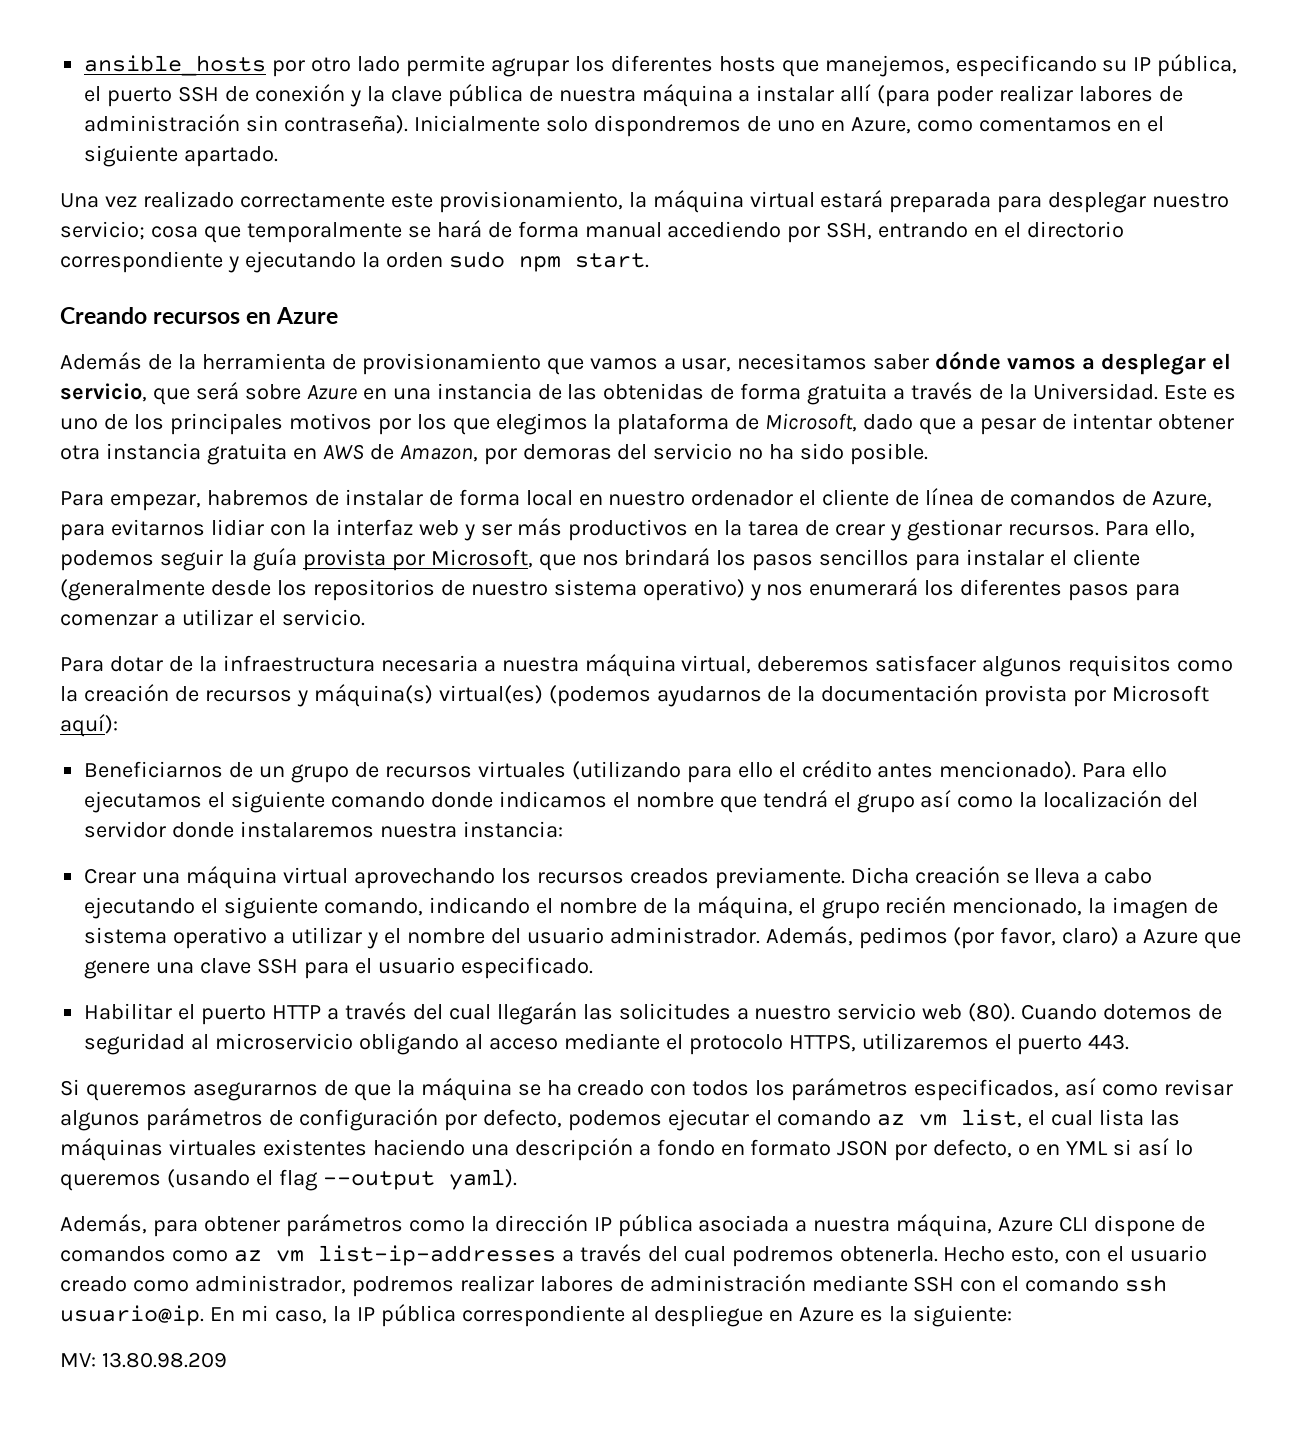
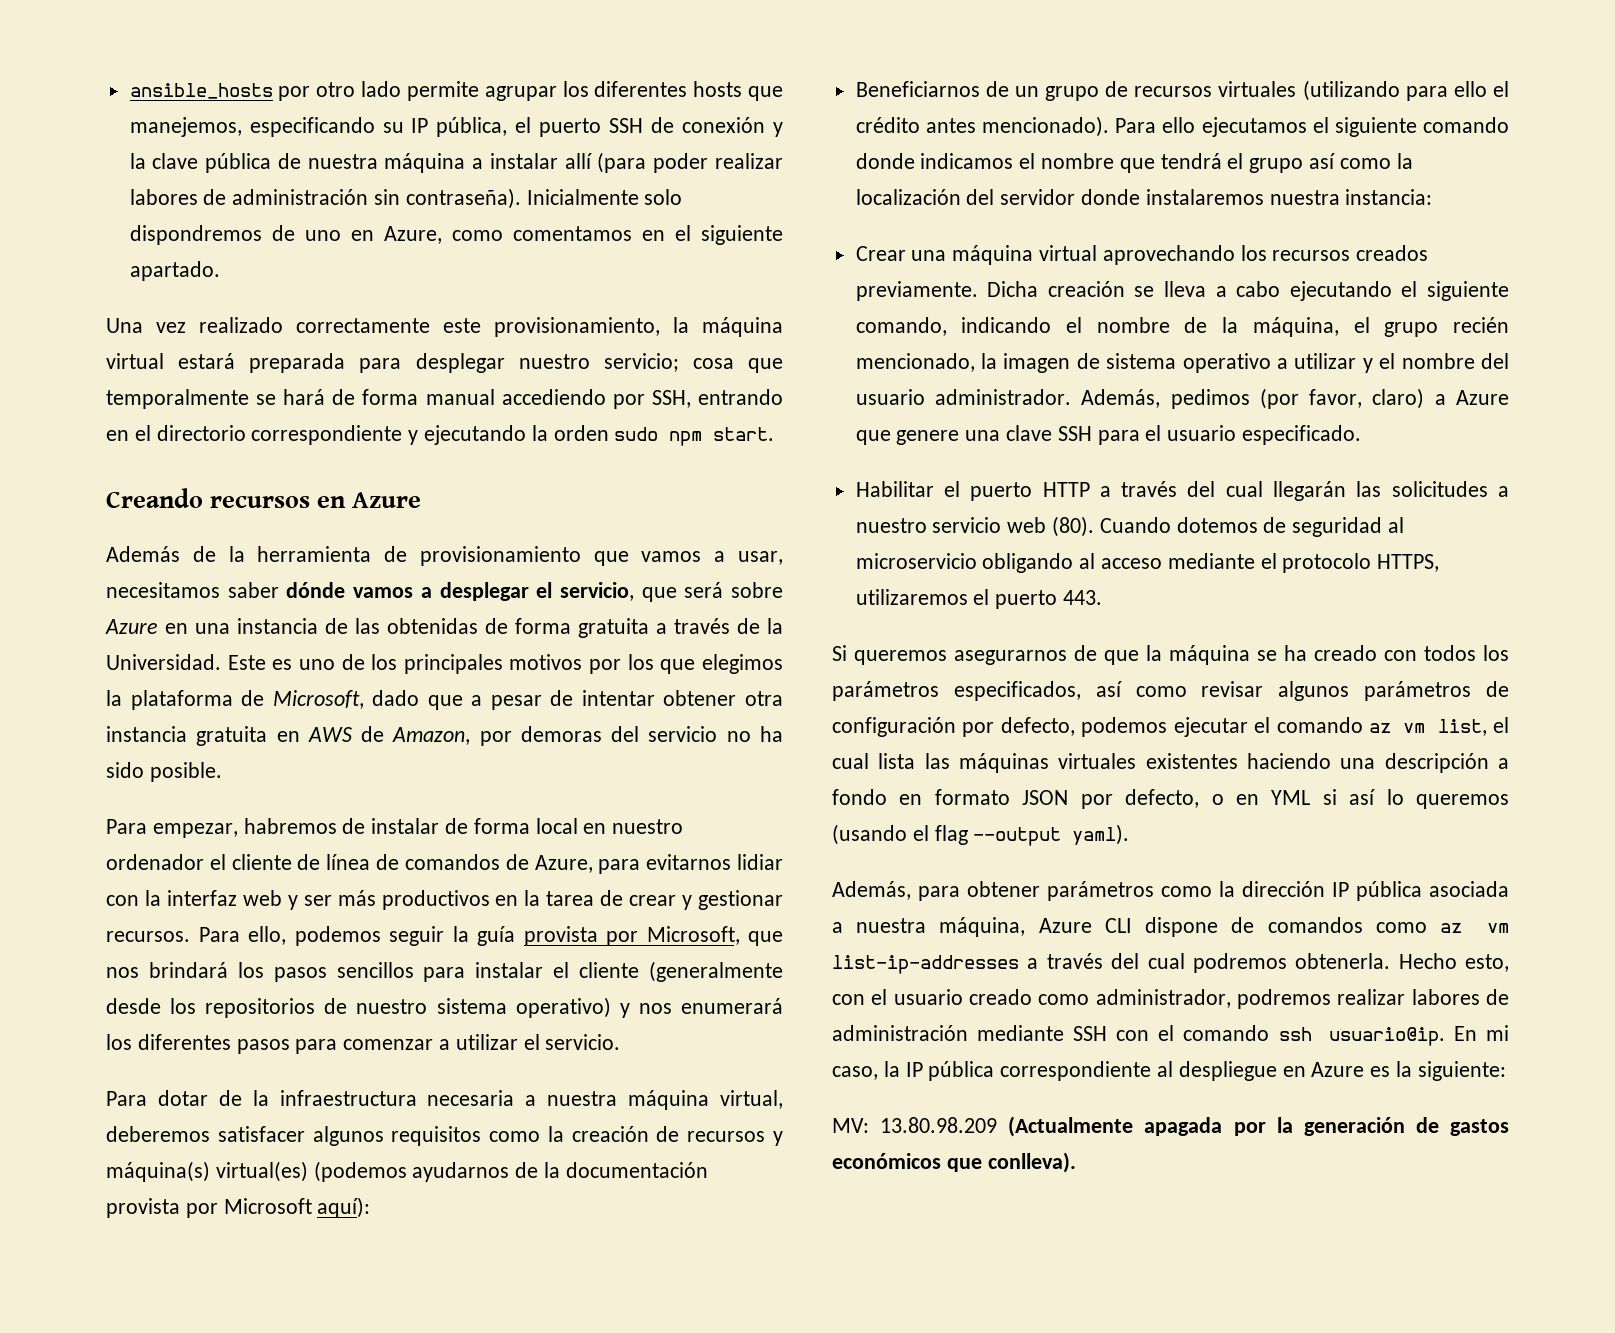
(227, 1360) none -> [1008,1116,1509,1137] [832,1152,1076,1173] (Actualmente apagada por la generación de gastos económicos que conlleva).

